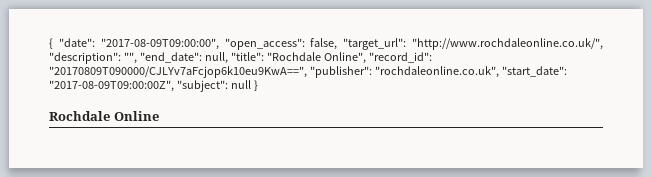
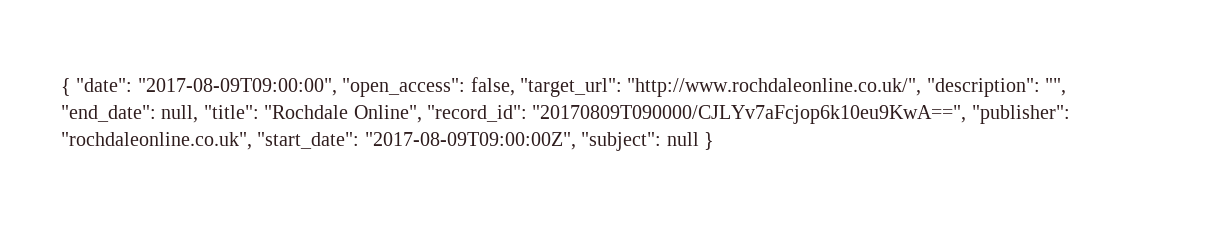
[49,111,159,121] // Rochdale Online -> (714, 141) none

